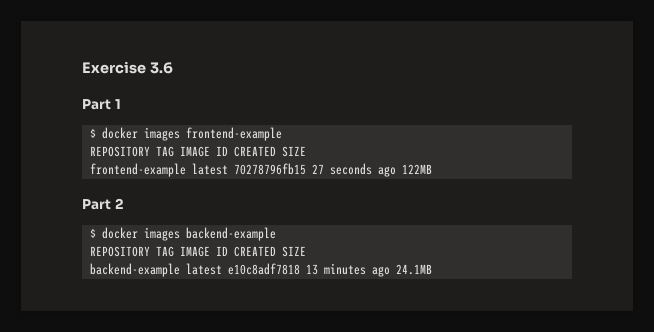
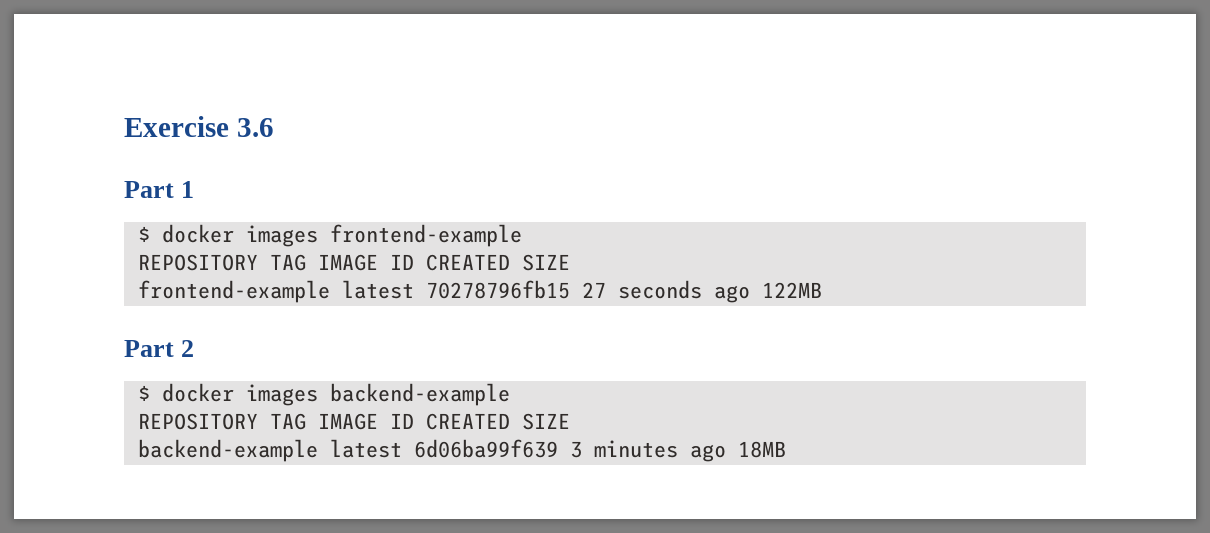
[227,263,318,275] e10c8adf7818 13 -> [413,439,582,458] 6d06ba99f639 3
[395,264,432,275] 24.1MB -> [737,441,786,458] 18MB

